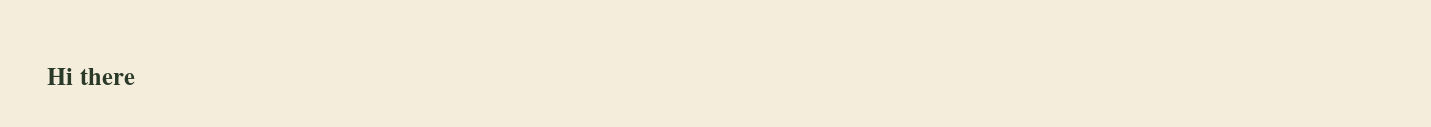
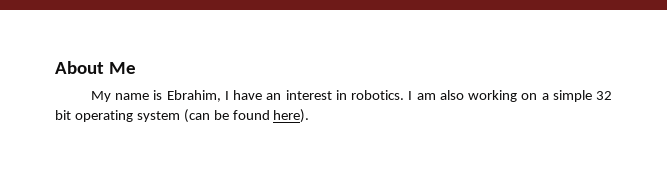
[47,68,135,85] Hi there -> [55,61,136,74] [90,90,613,102] [55,109,310,123] About Me // My name is Ebrahim, I have an interest in robotics. I am also working on a simple 32 bit operating system (can be found here).

